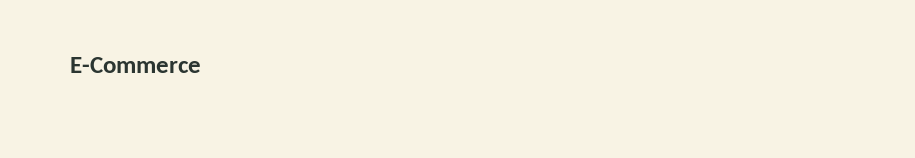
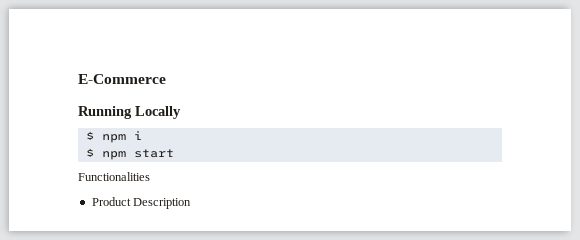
(201, 65) none -> [78,106,181,119] [85,131,142,143] [85,148,174,160] [78,172,150,181] [91,197,192,209] // Running Locally // $ npm i // $ npm start // Functionalities // Product Description

